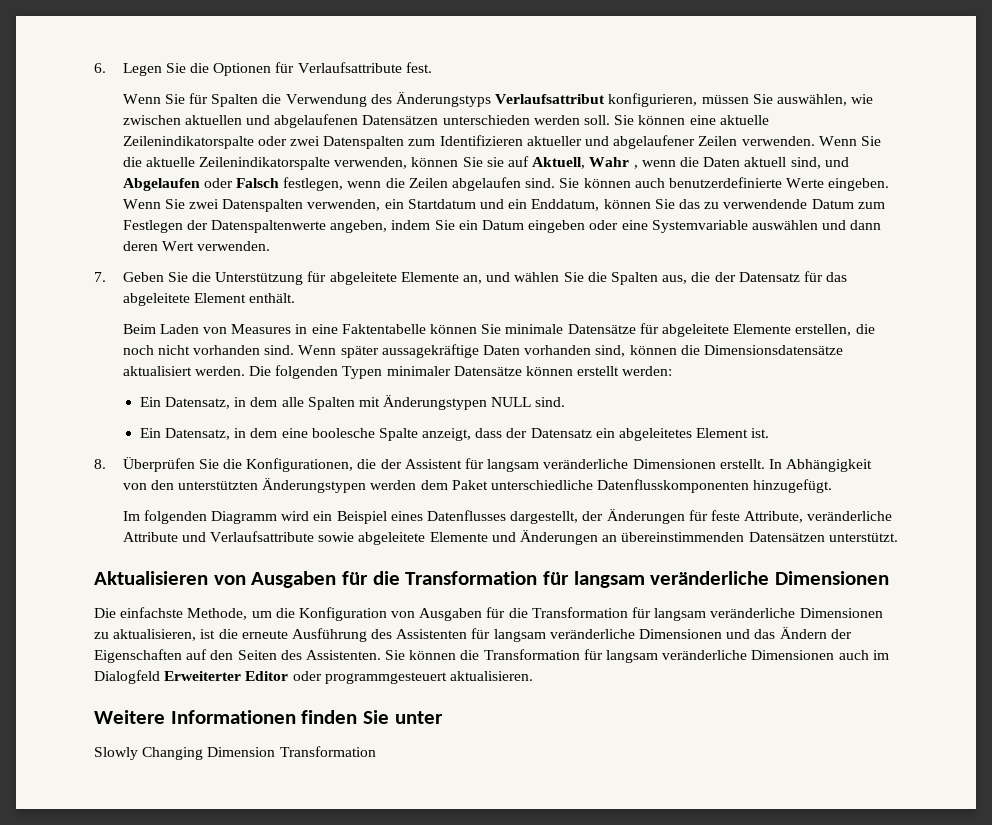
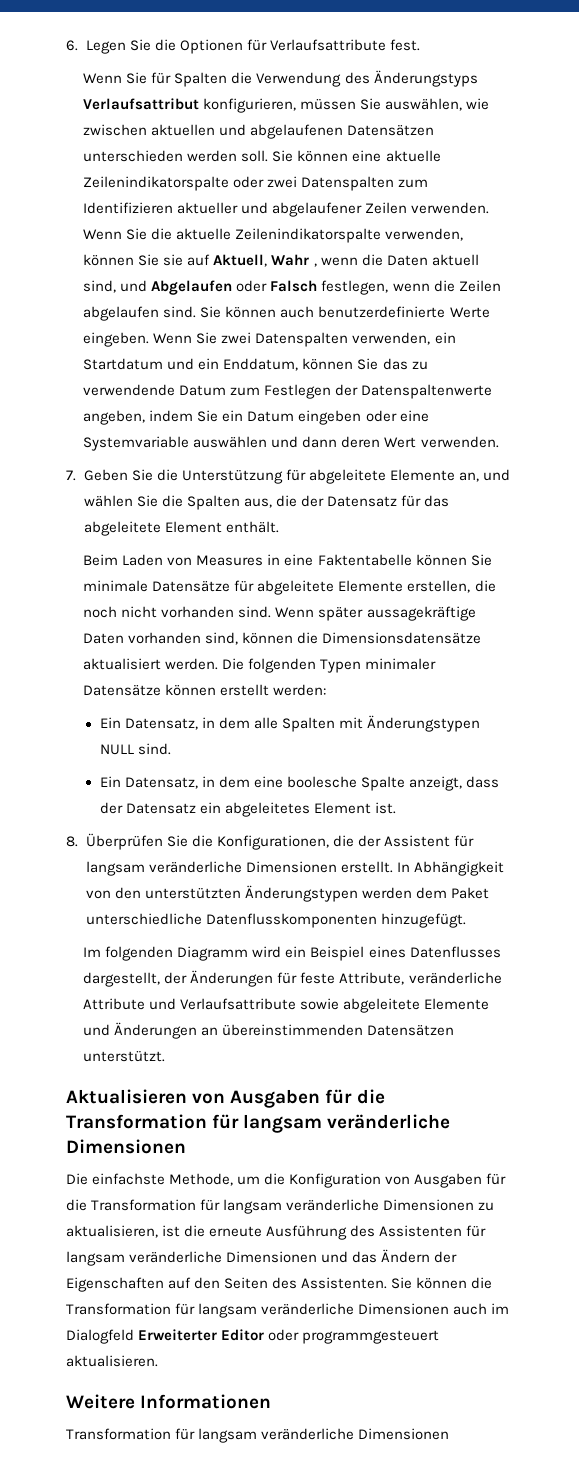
[301,710,443,724] [94,746,376,760] finden Sie unter // Slowly Changing Dimension Transformation -> [66,1428,450,1443] // Transformation für langsam veränderliche Dimensionen

